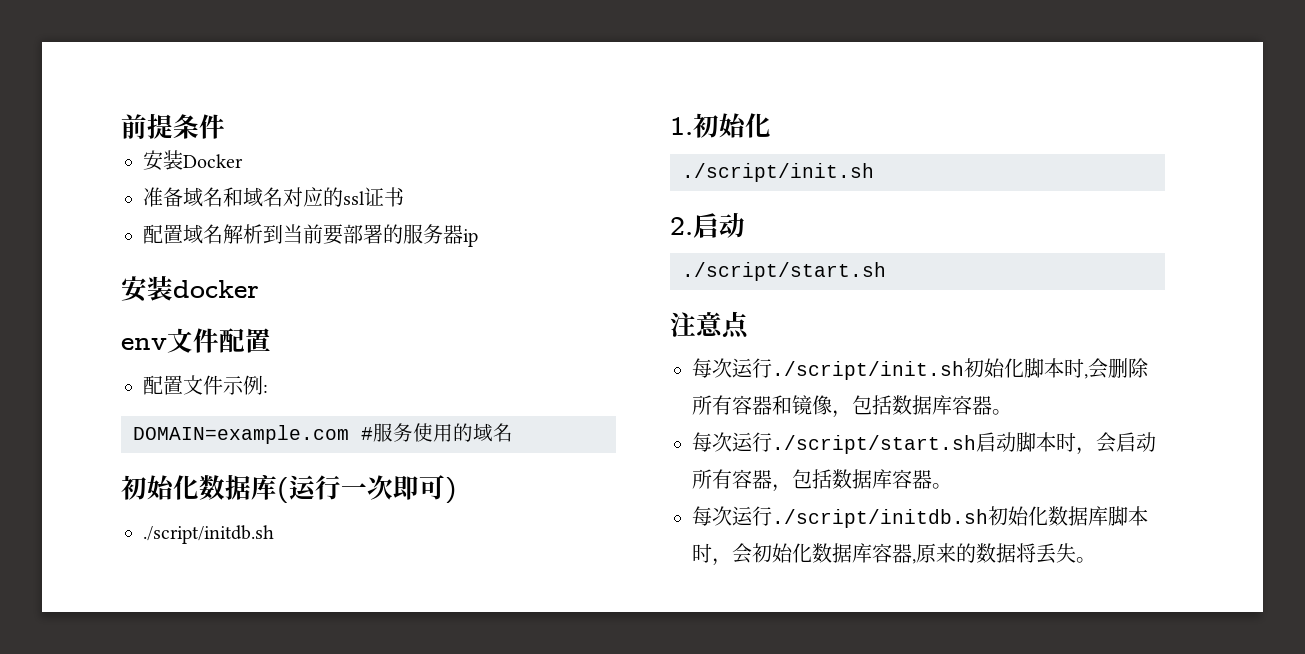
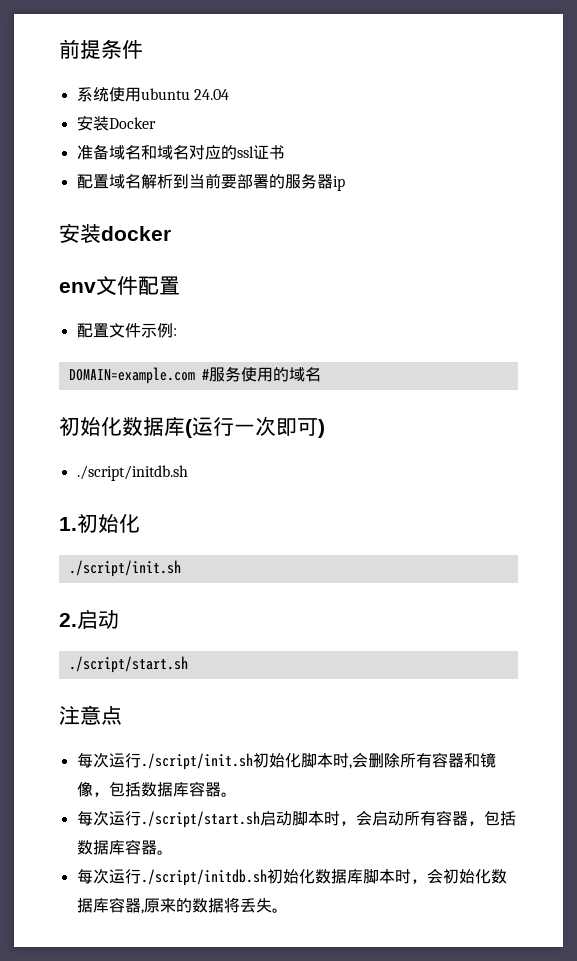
(225, 126) none -> [76,87,229,102] // 系统使用ubuntu 24.04

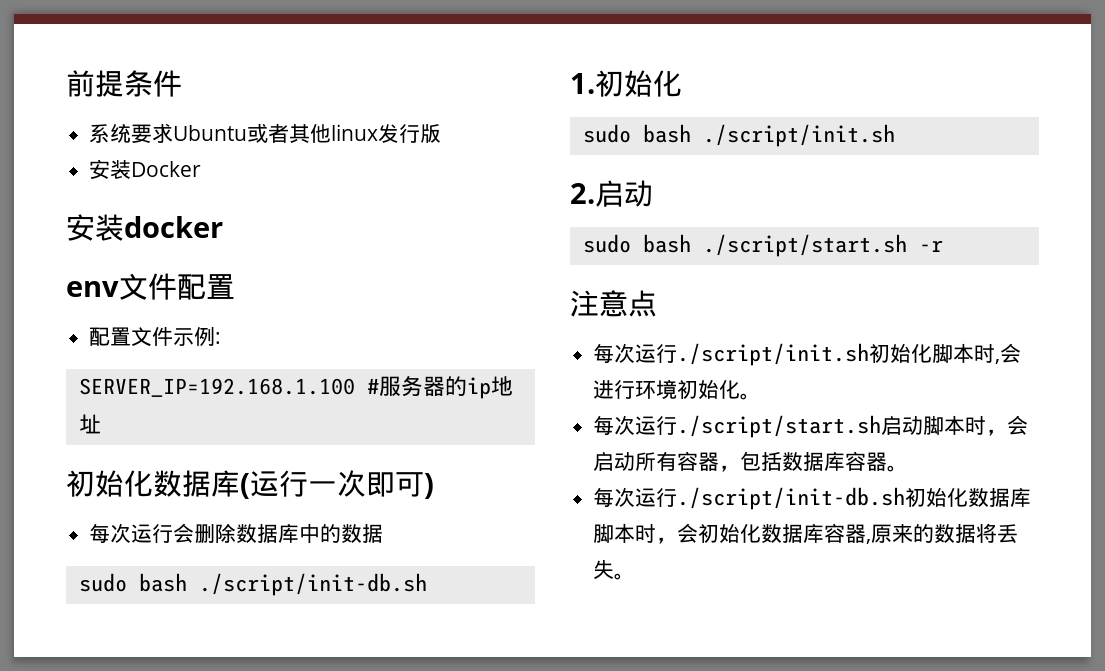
[108,87,229,102] [76,115,156,131] [76,144,285,160] [76,173,345,191] 使用ubuntu 24.04 // 安装Docker // 准备域名和域名对应的ssl证书 // 配置域名解析到当前要部署的服务器ip -> [131,123,442,143] [89,159,202,179] 要求Ubuntu或者其他linux发行版 // 安装Docker
[68,367,195,384] DOMAIN=example.com -> [78,378,355,397] SERVER_IP=192.168.1.100
[240,367,321,382] 使用的域名 -> [422,376,513,399] [78,414,101,434] 器的ip地址
[76,465,188,481] ./script/initdb.sh -> [89,523,384,544] [78,573,427,596] 每次运行会删除数据库中的数据 // sudo bash ./script/init-db.sh
(140, 523) none -> [582,124,691,143] sudo bash
[68,656,188,673] ./script/start.sh -> [582,234,943,257] sudo bash ./script/start.sh -r
[367,752,496,768] [76,781,221,797] 删除所有容器和镜像，包括数据库容器 -> [593,379,741,399] 进行环境初始化
[140,869,267,886] ./script/initdb.sh -> [677,487,906,510] ./script/init-db.sh

